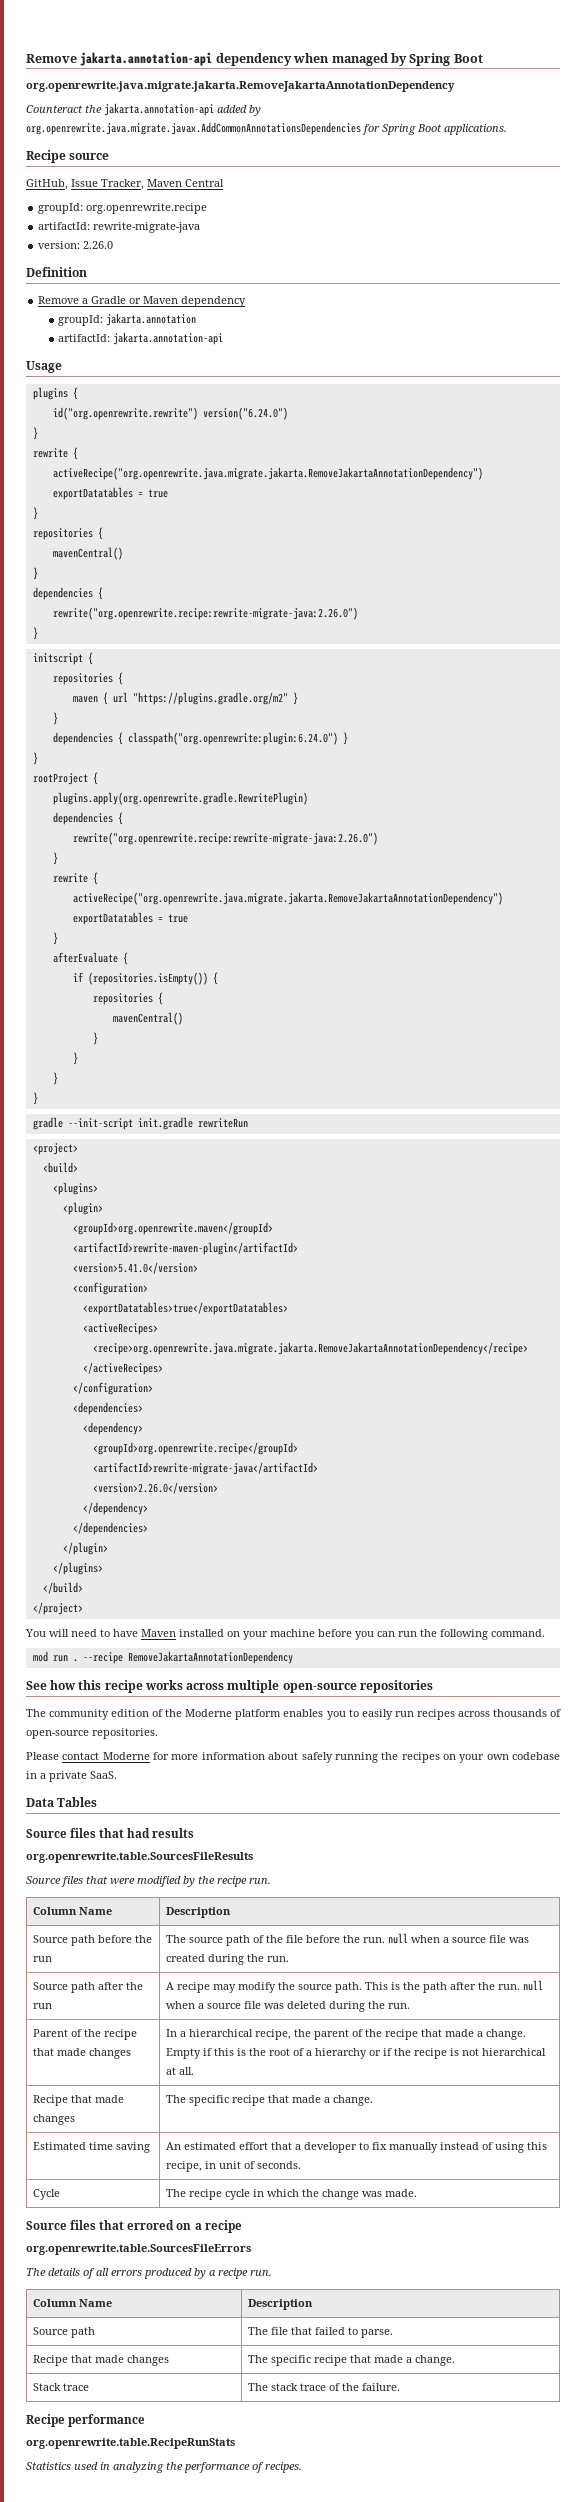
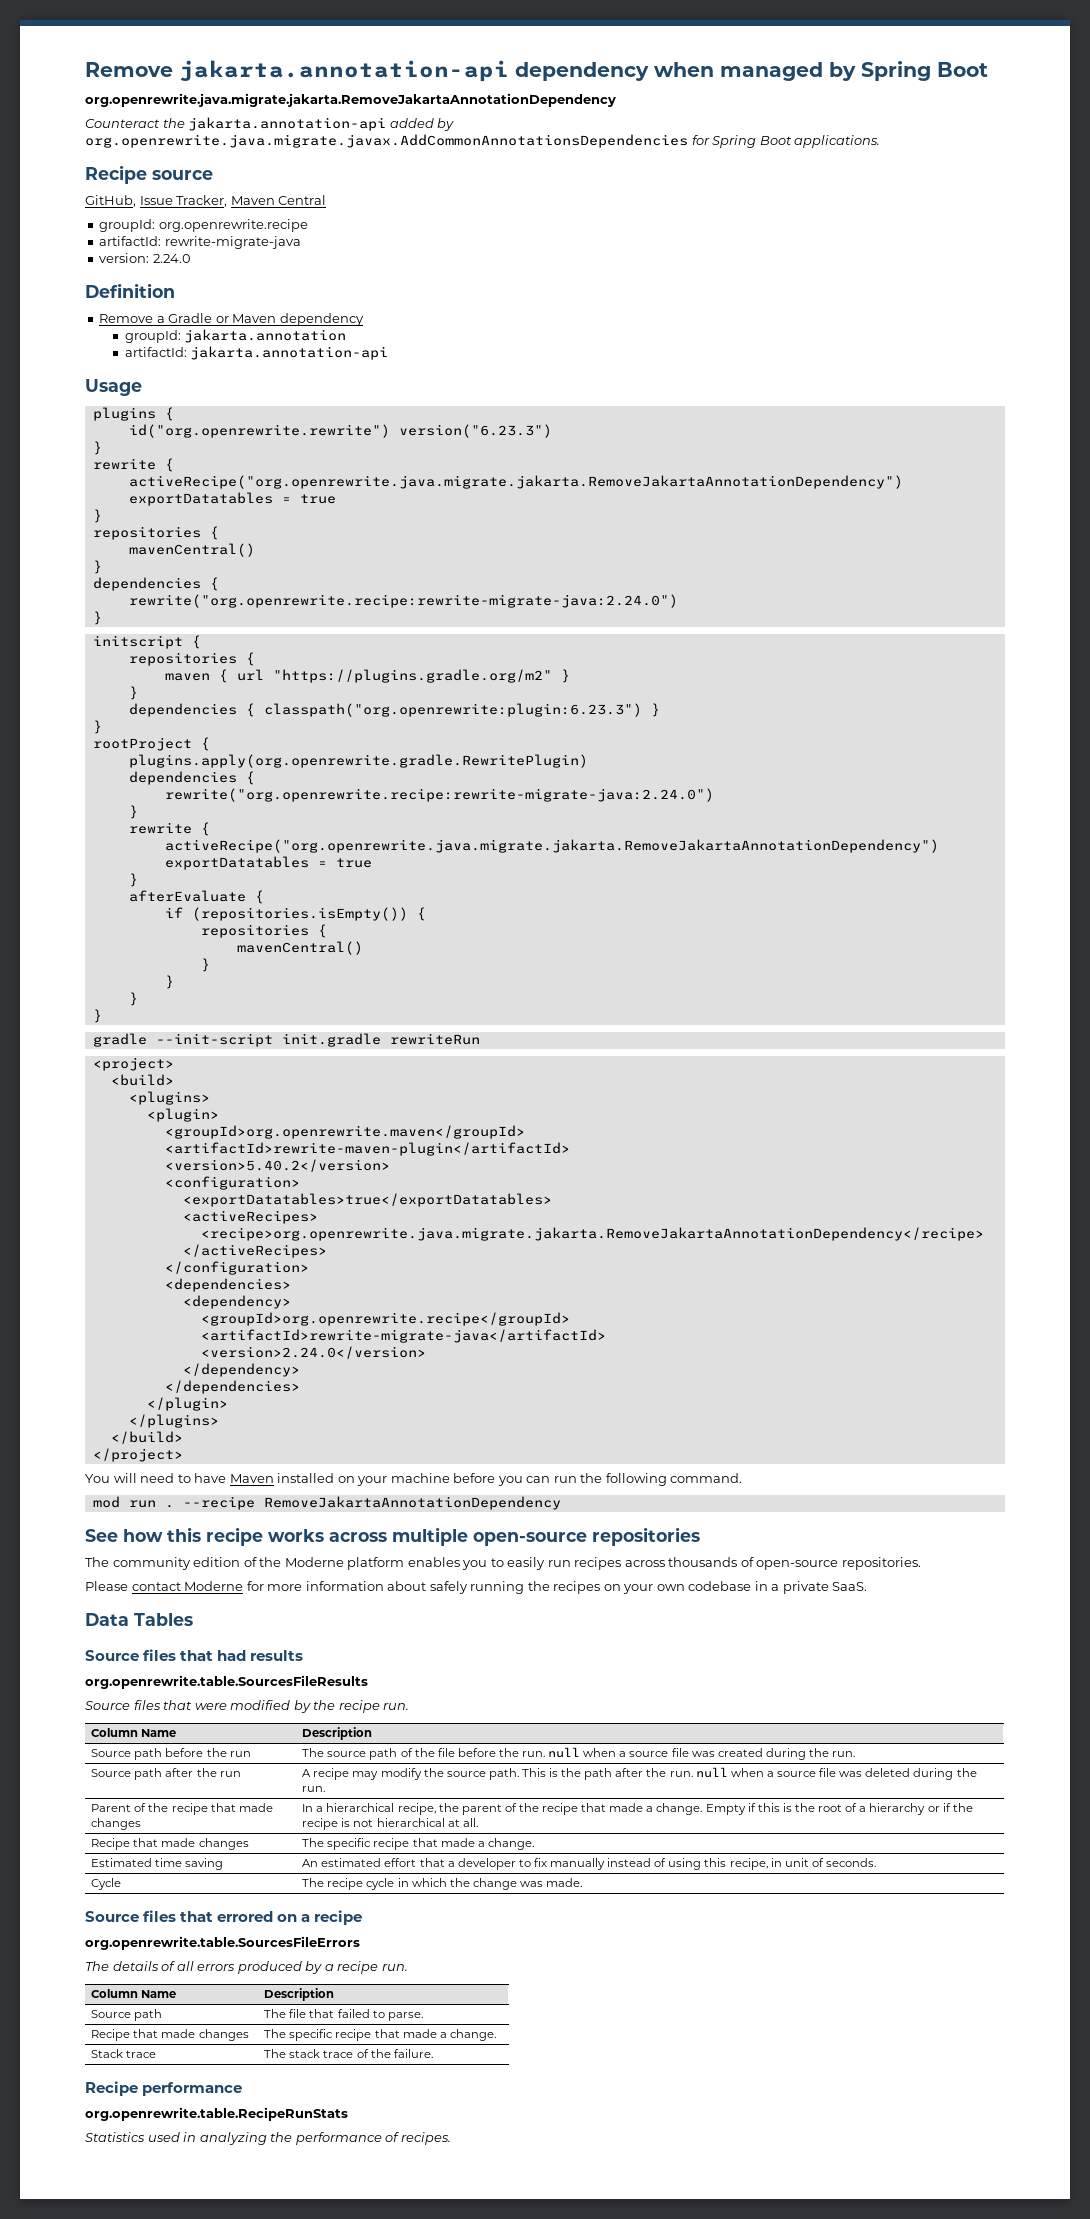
[83,241,114,249] 2.26.0 -> [152,254,191,263] 2.24.0
[202,407,288,420] version("6.24.0") -> [398,424,552,438] version("6.23.3")
[52,607,358,620] rewrite("org.openrewrite.recipe:rewrite-migrate-java:2.26.0") -> [128,594,678,608] rewrite("org.openrewrite.recipe:rewrite-migrate-java:2.24.0")
[127,732,338,745] classpath("org.openrewrite:plugin:6.24.0") -> [263,703,642,717] classpath("org.openrewrite:plugin:6.23.3")
[72,832,378,845] rewrite("org.openrewrite.recipe:rewrite-migrate-java:2.26.0") -> [164,788,714,802] rewrite("org.openrewrite.recipe:rewrite-migrate-java:2.24.0")
[72,1262,198,1274] <version>5.41.0</version> -> [164,1159,390,1172] <version>5.40.2</version>
[92,1482,218,1494] <version>2.26.0</version> -> [200,1346,426,1359] <version>2.24.0</version>

